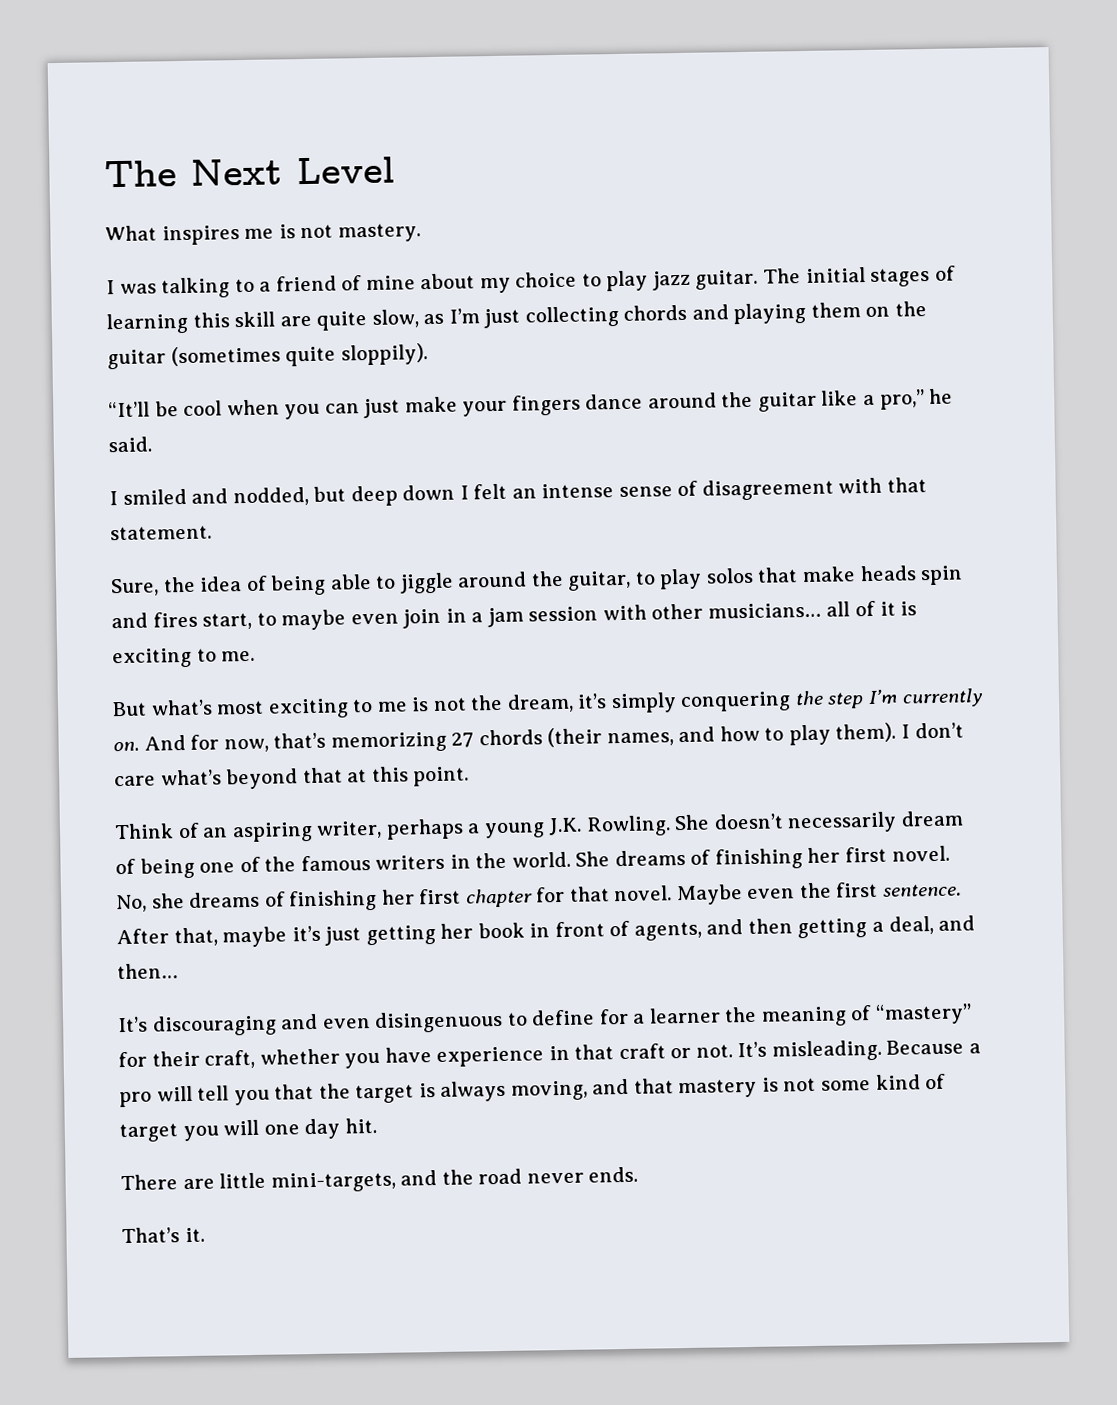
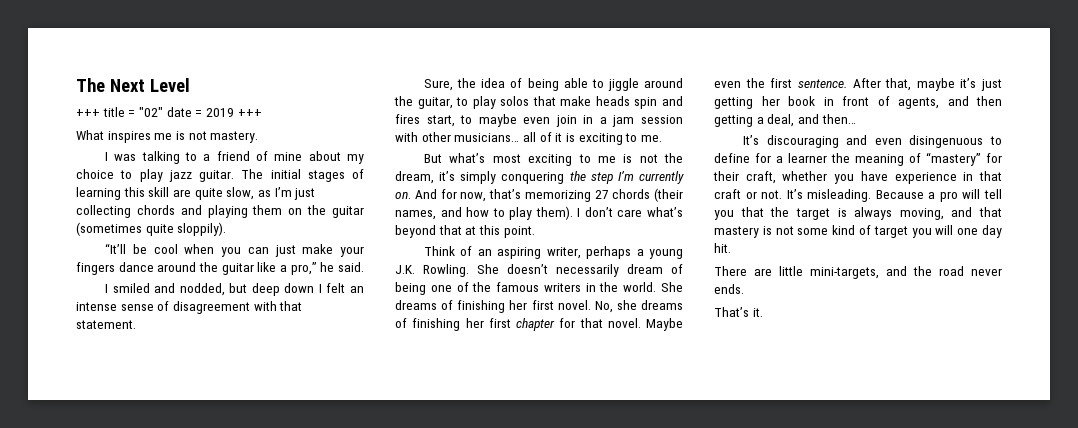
(395, 170) none -> [76,107,262,117] // +++ title = "02" date = 2019 +++

